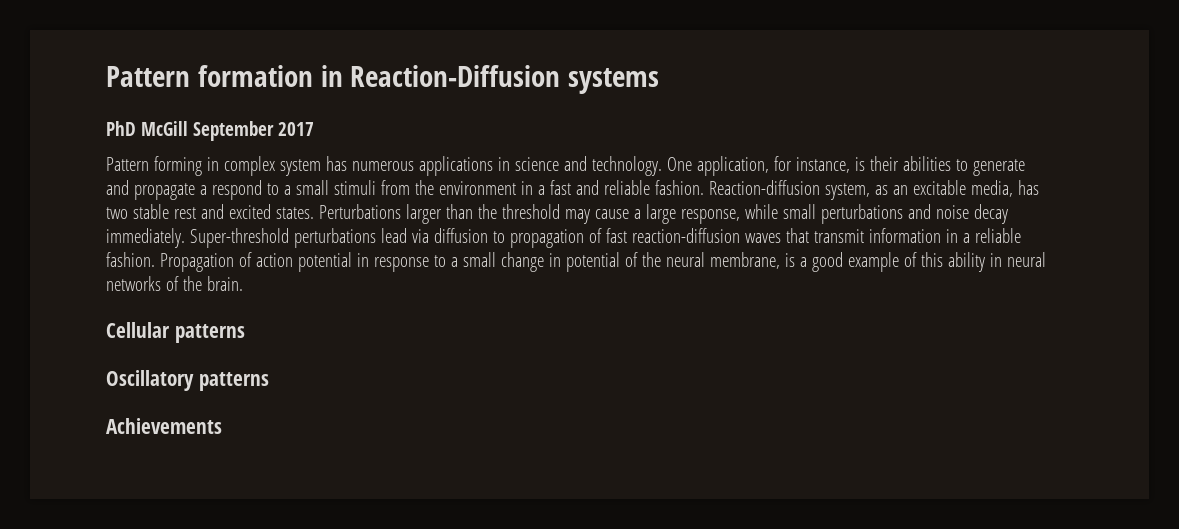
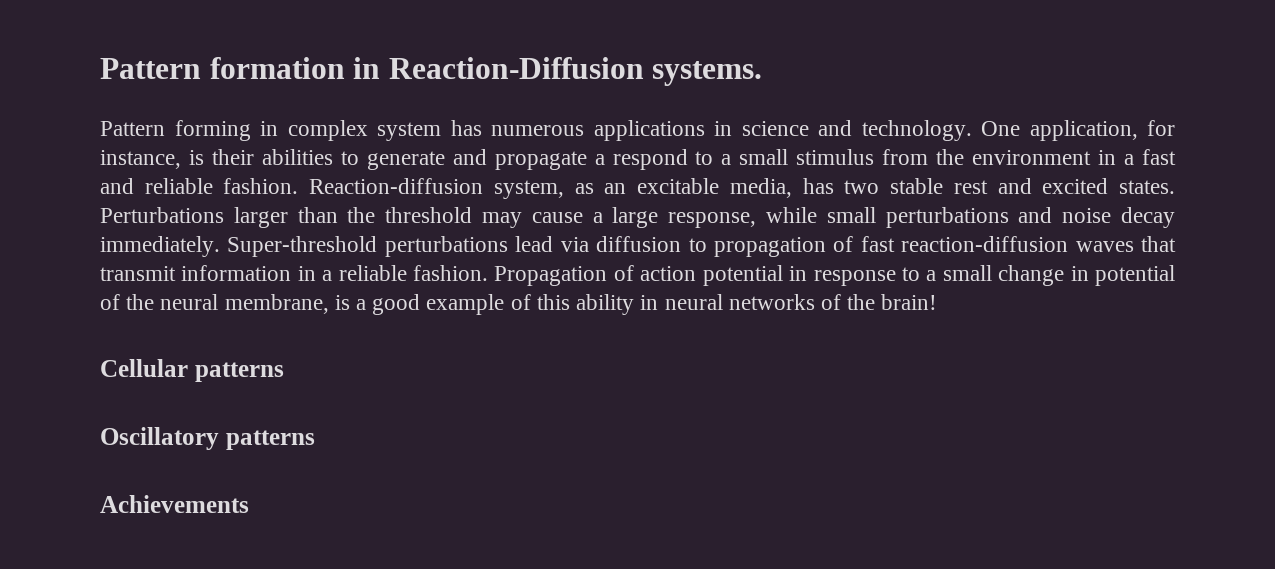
[568,68,660,94] [106,121,314,141] systems // PhD McGill September 2017 -> [652,61,763,86] systems.
[333,180,376,195] stimuli -> [796,149,875,165] stimulus
[206,276,243,291] brain. -> [881,294,938,310] brain!

